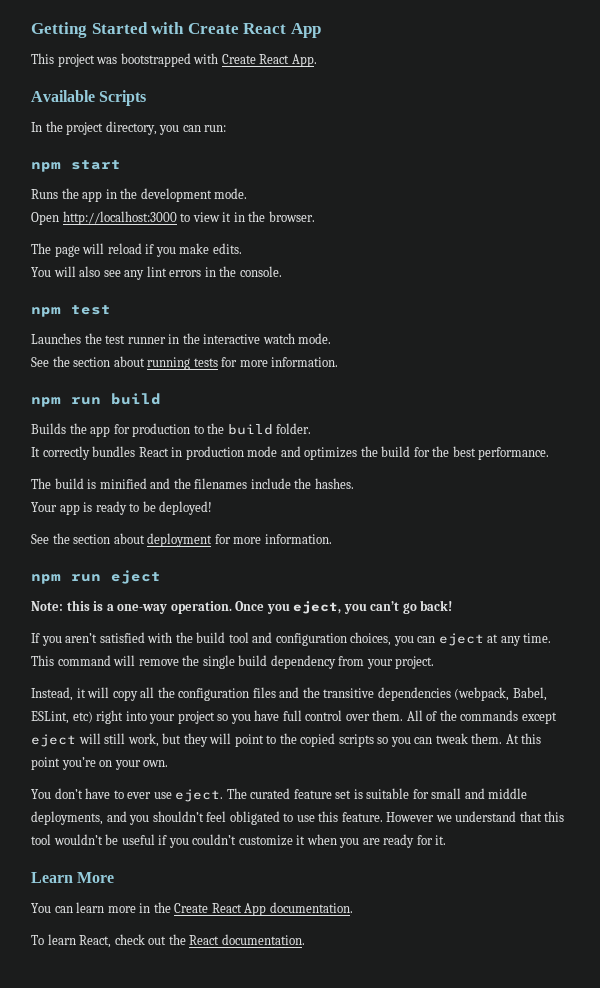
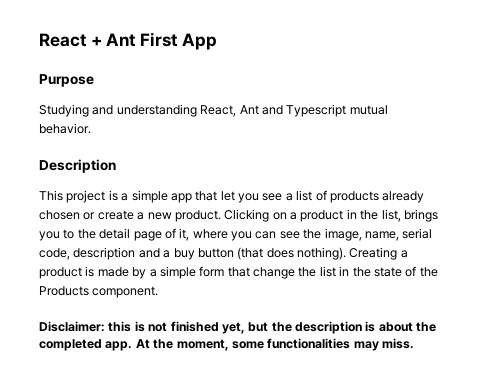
[31,22,321,38] [31,53,317,67] [31,90,147,106] [31,121,227,135] [31,160,121,172] [31,188,248,202] [31,211,315,225] [31,243,242,257] [31,266,282,280] [31,305,111,317] [31,333,332,344] [31,356,339,370] [31,393,161,407] [31,423,312,437] [31,446,550,460] [31,478,354,489] [31,501,213,515] [31,533,332,547] [31,570,161,584] [31,600,453,614] [31,632,552,646] [31,655,435,669] [31,687,547,701] [31,710,557,724] [31,733,542,747] [31,757,169,770] [31,788,528,802] [31,811,565,825] [31,834,447,848] [31,872,115,883] [31,902,353,916] [31,934,305,948] Getting Started with Create React App // This project was bootstrapped with Create React App. // Available Scripts // In the project directory, you can run: // npm start // Runs the app in the development mode. // Open http://localhost:3000 to view it in the browser. // The page will reload if you make edits. // You will also see any lint errors in the console. // npm test // Launches the test runner in the interactive watch mode. // See the section about running tests for more information. // npm run build // Builds the app for production to the build folder. // It correctly bundles React in production mode and optimizes the build for the best performance. // The build is minified and the filenames include the hashes. // Your app is ready to be deployed! // See the section about deployment for more information. // npm run eject // Note: this is a one-way operation. Once you eject, you can’t go back! // If you aren’t satisfied with the build tool and configuration choices, you can eject at any time. This command will remove the single build dependency from your project. // Instead, it will copy all the configuration files and the transitive dependencies (webpack, Babel, ESLint, etc) right into your project so you have full control over them. All of the commands except eject will still work, but they will point to the copied scripts so you can tweak them. At this point you’re on your own. // You don’t have to ever use eject. The curated feature set is suitable for small and middle deployments, and you shouldn’t feel obligated to use this feature. However we understand that this tool wouldn’t be useful if you couldn’t customize it when you are ready for it. // Learn More // You can learn more in the Create React App documentation. // To learn React, check out the React documentation. -> [39,32,217,50] [39,74,94,87] [39,104,388,117] [39,123,91,134] [39,159,116,173] [39,190,425,203] [39,209,438,222] [39,228,433,241] [39,247,408,260] [39,266,438,279] [39,286,159,298] [39,321,437,334] [39,338,414,351] React + Ant First App // Purpose // Studying and understanding React, Ant and Typescript mutual behavior. // Description // This project is a simple app that let you see a list of products already chosen or create a new product. Clicking on a product in the list, brings you to the detail page of it, where you can see the image, name, serial code, description and a buy button (that does nothing). Creating a product is made by a simple form that change the list in the state of the Products component. // Disclaimer: this is not finished yet, but the description is about the completed app. At the moment, some functionalities may miss.

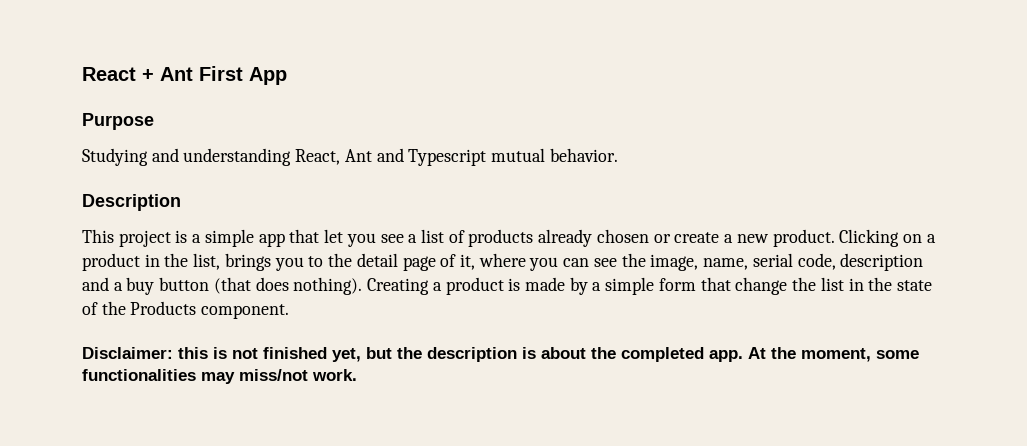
[382,338,414,349] miss. -> [239,369,357,381] miss/not work.

